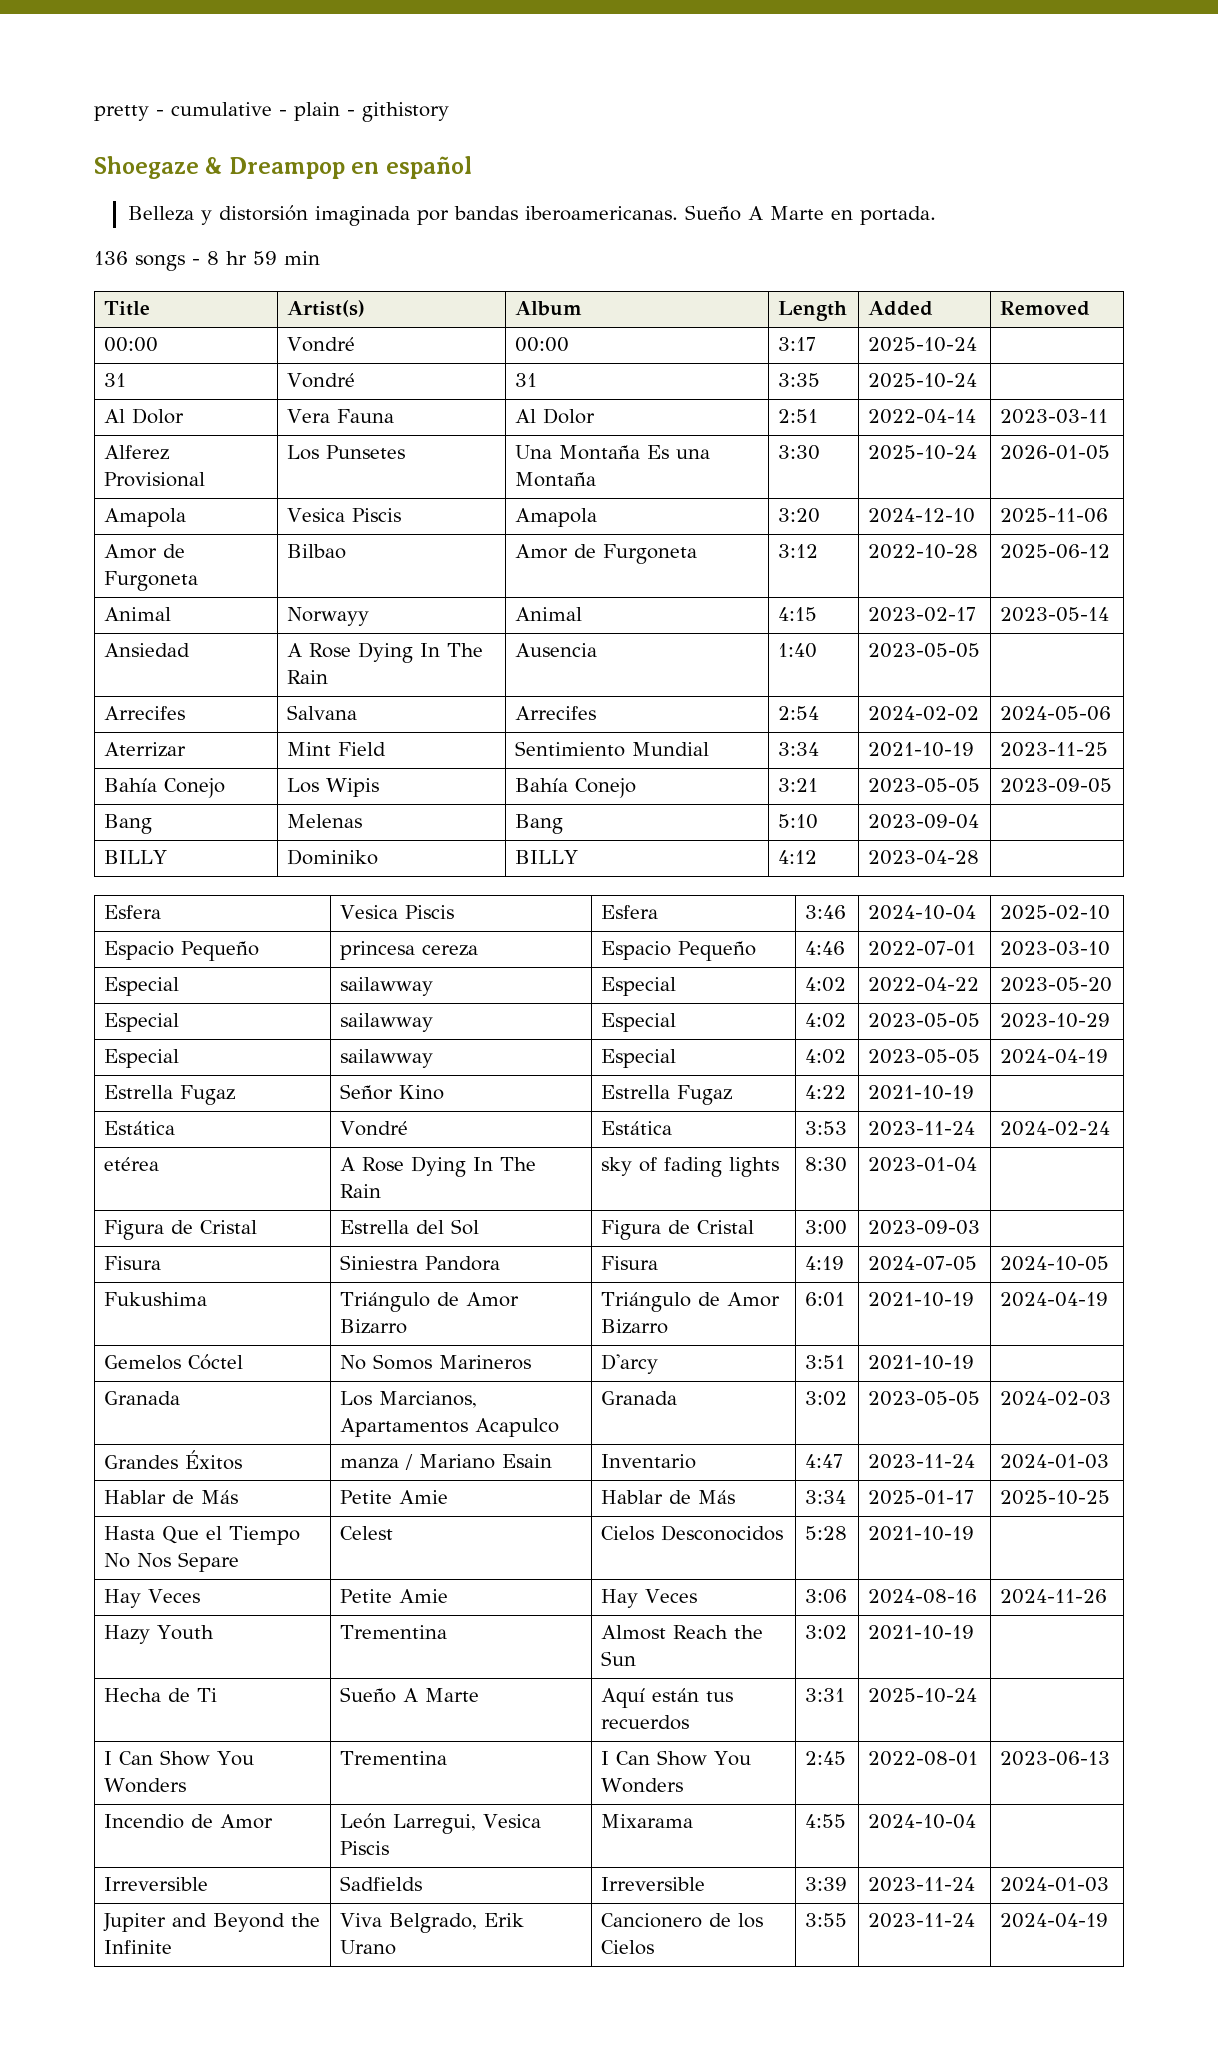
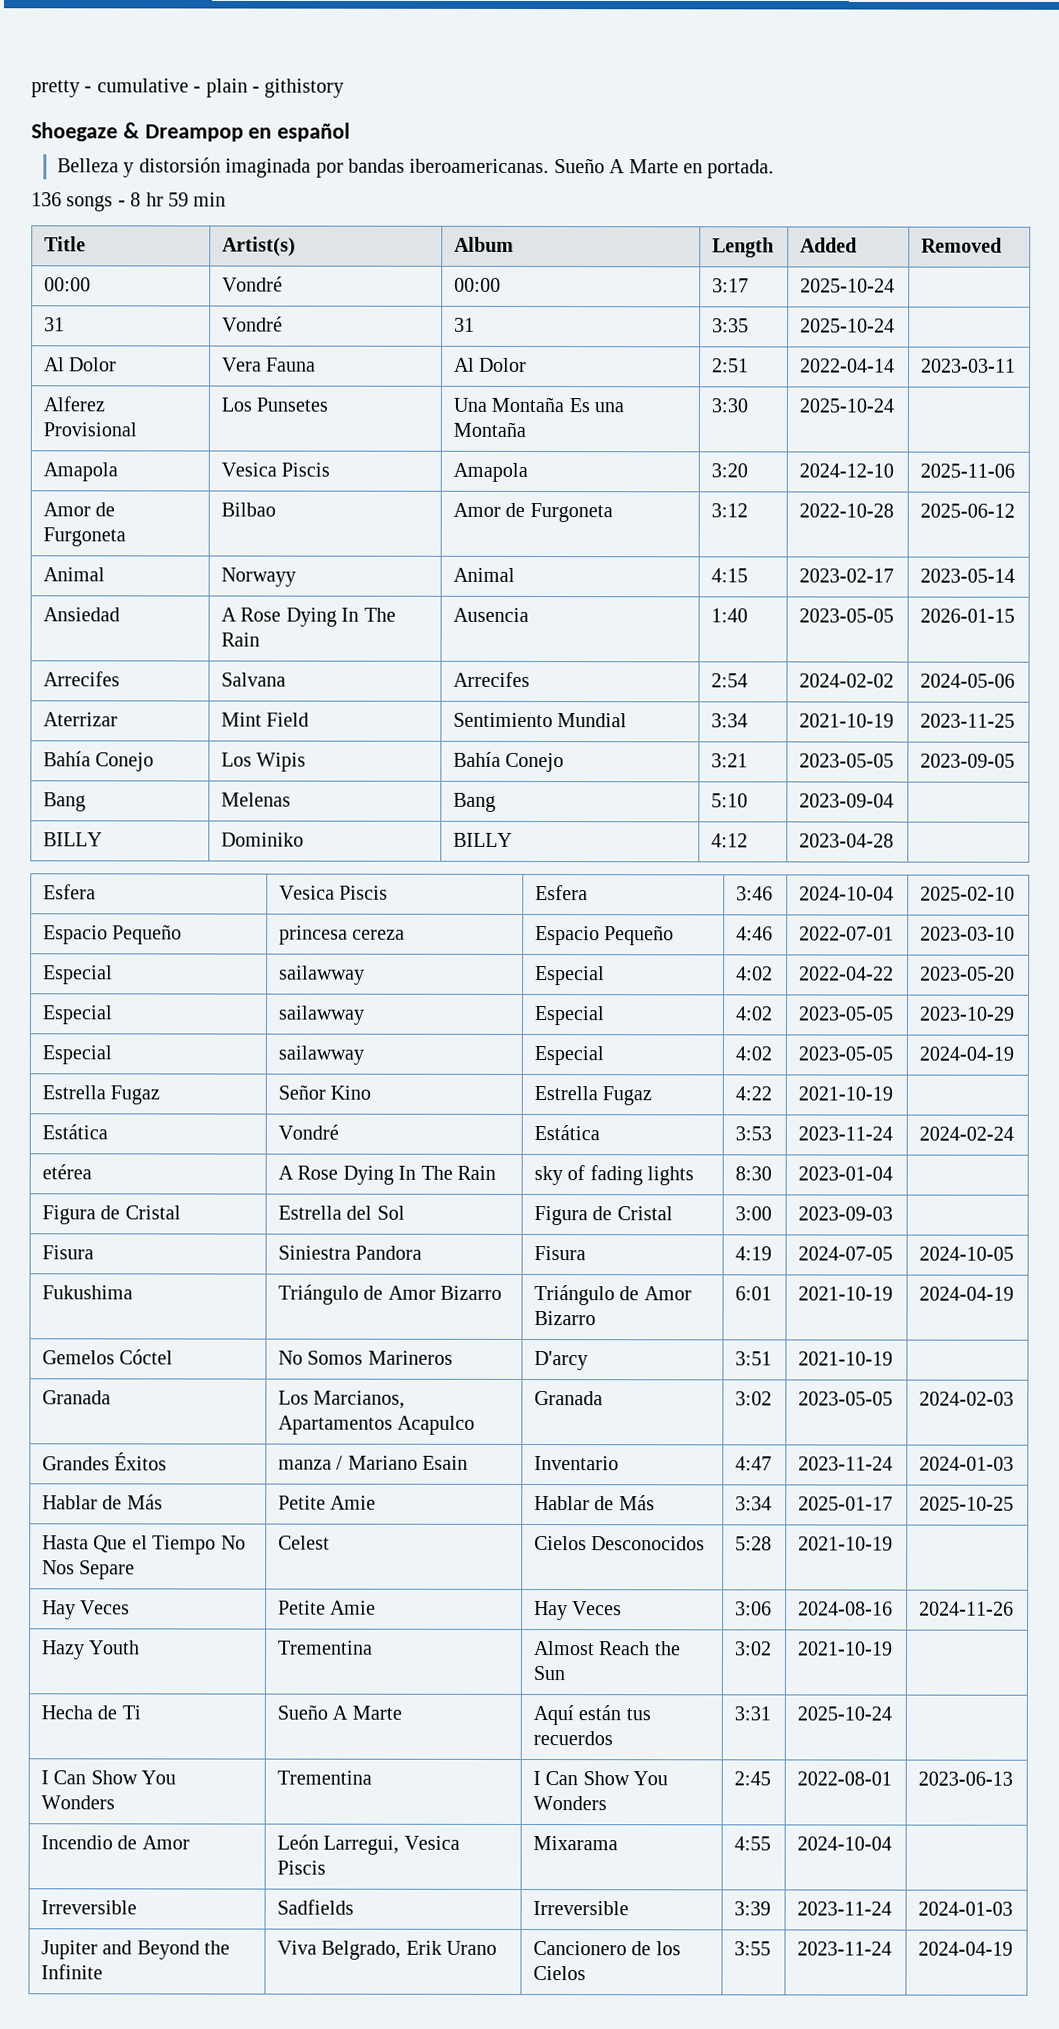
[999,445,1110,460] 2026-01-05 -> (894, 405) none
(980, 650) none -> [919,608,1015,623] 2026-01-15

